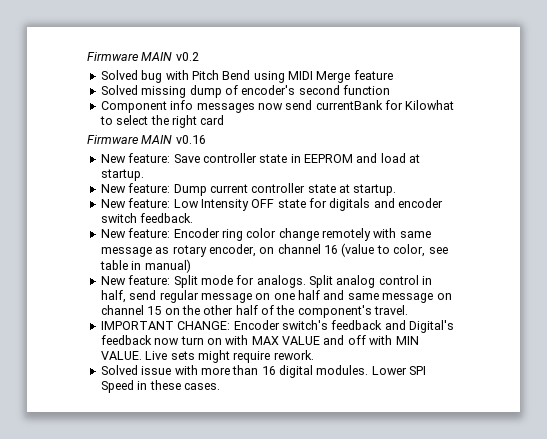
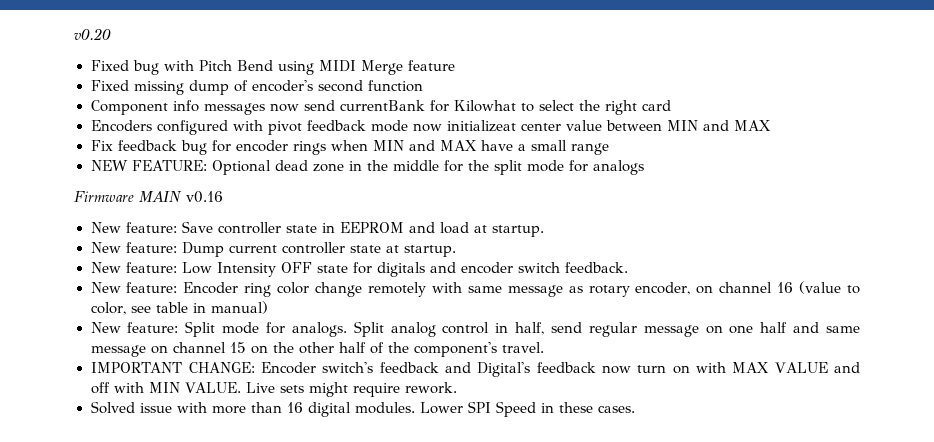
[87,52,199,61] [100,70,138,80] Firmware MAIN v0.2 // Solved -> [74,28,111,40] [90,60,129,71] v0.20 // Fixed
[100,85,138,95] Solved -> [90,80,129,91] Fixed
(225, 120) none -> [90,120,771,135] [90,140,609,155] [90,160,645,175] // Encoders configured with pivot feedback mode now initializeat center value between MIN and MAX // Fix feedback bug for encoder rings when MIN and MAX have a small range // NEW FEATURE: Optional dead zone in the middle for the split mode for analogs

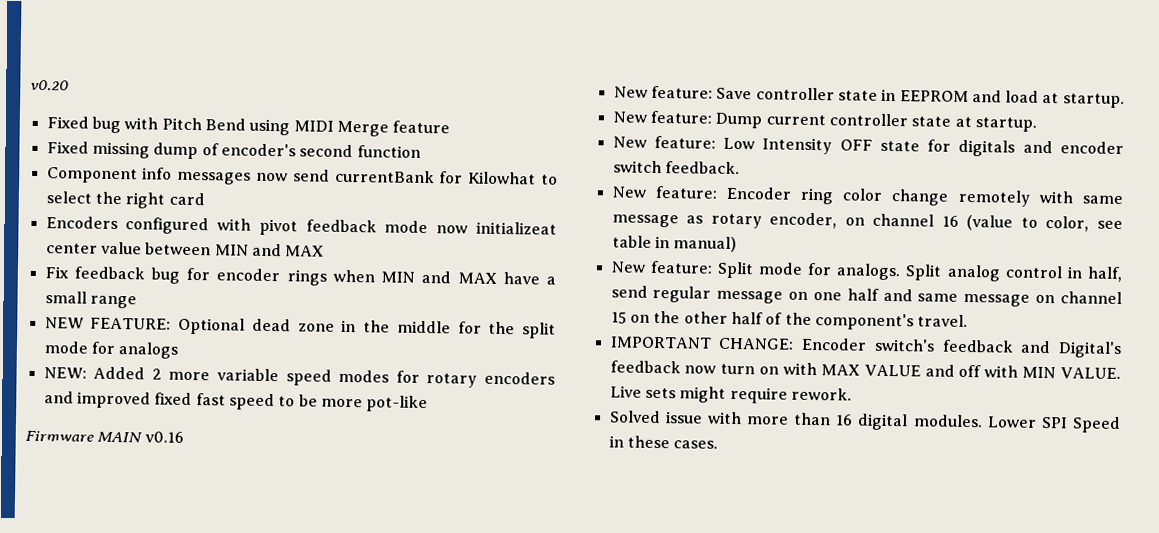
(645, 167) none -> [43,366,556,388] [43,391,429,413] // NEW: Added 2 more variable speed modes for rotary encoders and improved fixed fast speed to be more pot-like

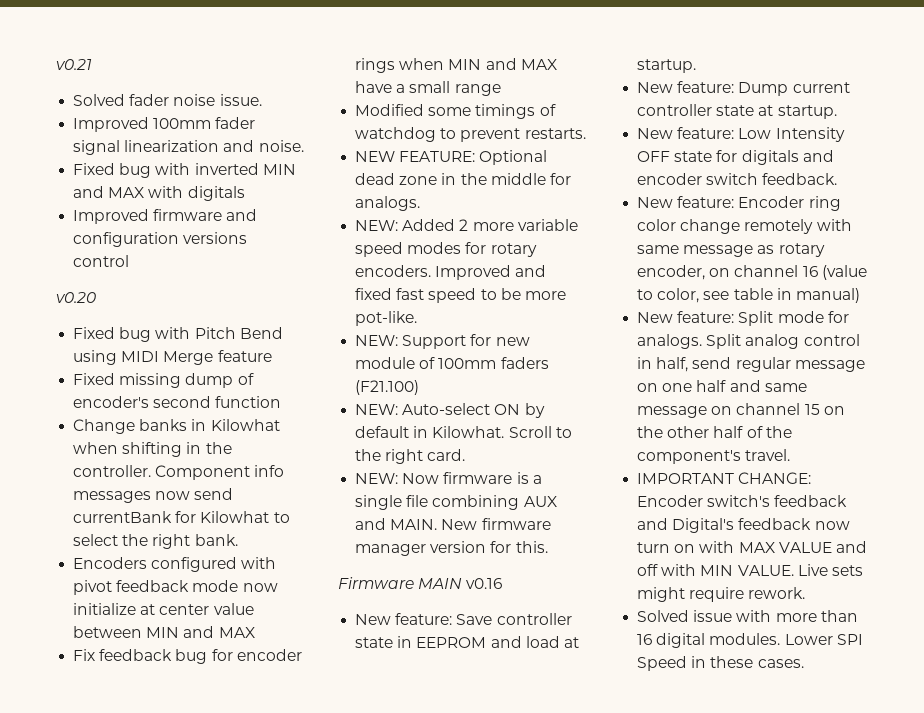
(30, 85) none -> [56,59,92,70] [73,94,262,106] [73,117,256,132] [73,140,304,155] [73,163,296,178] [73,186,245,201] [73,209,258,224] [73,232,248,247] [73,255,130,267] v0.21 // Solved fader noise issue. // Improved 100mm fader signal linearization and noise. // Fixed bug with inverted MIN and MAX with digitals // Improved firmware and configuration versions control //
(421, 151) none -> [73,419,280,434] [73,442,232,457] [73,465,152,477] Change banks in Kilowhat when shifting in the controller.
[168,192,205,206] card -> [194,534,238,546] bank.
[475,221,557,235] initializeat -> [73,603,156,615] initialize at
(137, 302) none -> [355,104,556,119] [355,127,586,142] // Modified some timings of watchdog to prevent restarts.
[488,321,557,339] [43,341,179,359] the split mode for analogs -> [355,196,421,211] analogs.
[484,371,556,385] [43,391,151,409] encoders and improved -> [355,265,547,280] encoders. Improved and
[366,395,429,413] pot-like -> [355,311,418,326] [355,334,530,349] [355,357,549,369] [355,380,420,395] [355,403,545,418] [355,426,572,438] [355,449,466,464] [355,472,542,484] [355,495,557,510] [355,518,551,530] [355,541,548,556] pot-like. // NEW: Support for new module of 100mm faders (F21.100) // NEW: Auto-select ON by default in Kilowhat. Scroll to the right card. // NEW: Now firmware is a single file combining AUX and MAIN. New firmware manager version for this.

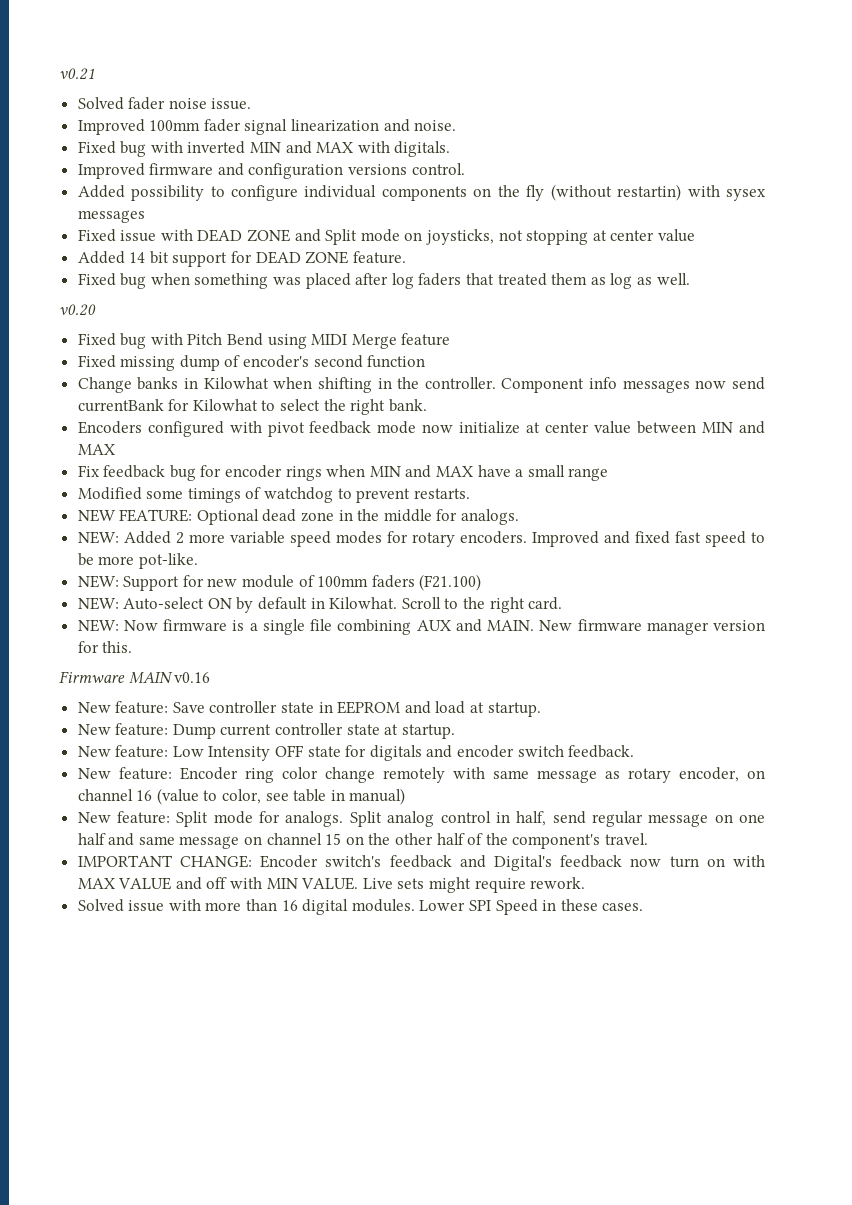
[187,186,245,201] digitals -> [394,141,451,157] digitals.
[73,255,130,267] control -> [411,163,465,175] [77,184,766,201] [77,210,145,223] [77,229,695,245] [77,251,406,267] [77,273,690,289] control. // Added possibility to configure individual components on the fly (without restartin) with sysex messages // Fixed issue with DEAD ZONE and Split mode on joysticks, not stopping at center value // Added 14 bit support for DEAD ZONE feature. // Fixed bug when something was placed after log faders that treated them as log as well.

